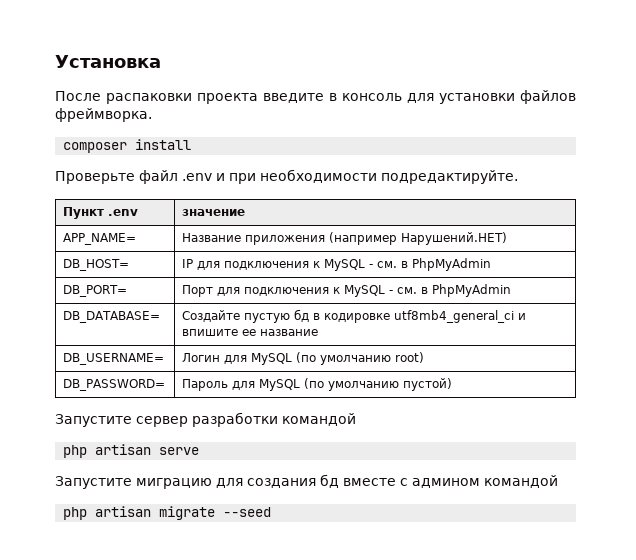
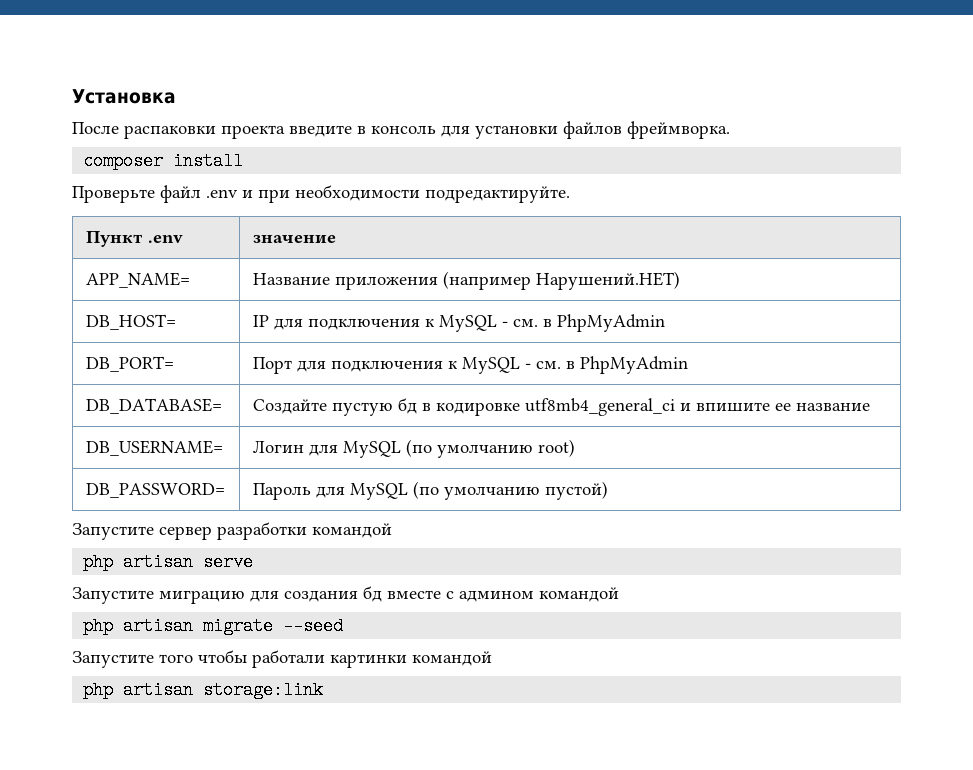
(272, 512) none -> [72,650,492,668] [83,681,324,699] // Запустите того чтобы работали картинки командой // php artisan storage:link

